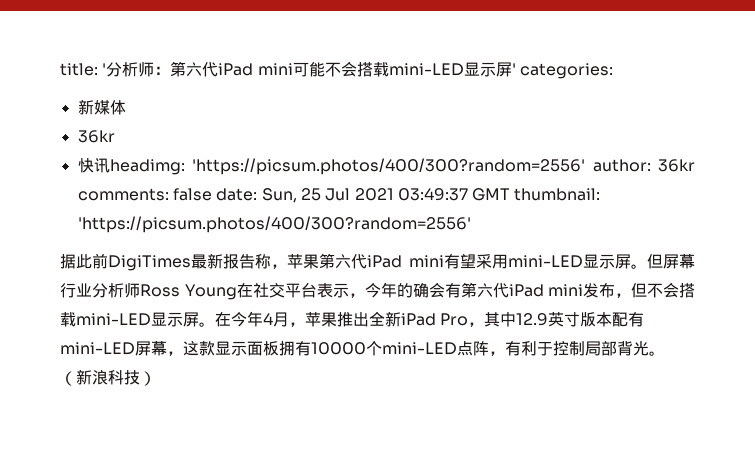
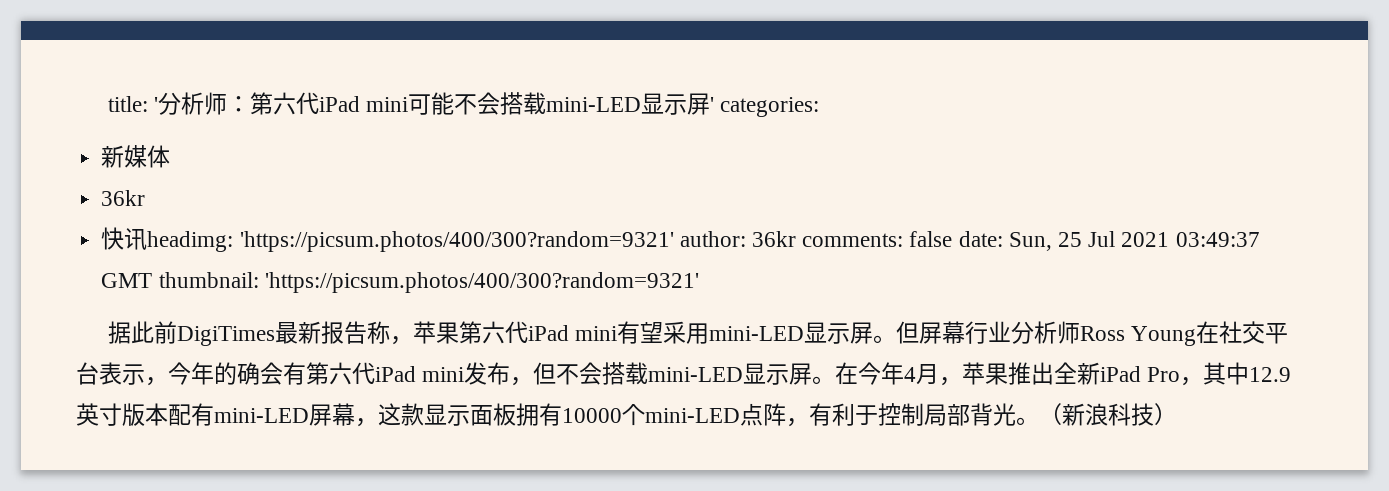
[192,158,586,175] 'https://picsum.photos/400/300?random=2556' -> [239,231,674,252] 'https://picsum.photos/400/300?random=9321'
[77,216,471,233] 'https://picsum.photos/400/300?random=2556' -> [264,272,699,293] 'https://picsum.photos/400/300?random=9321'

